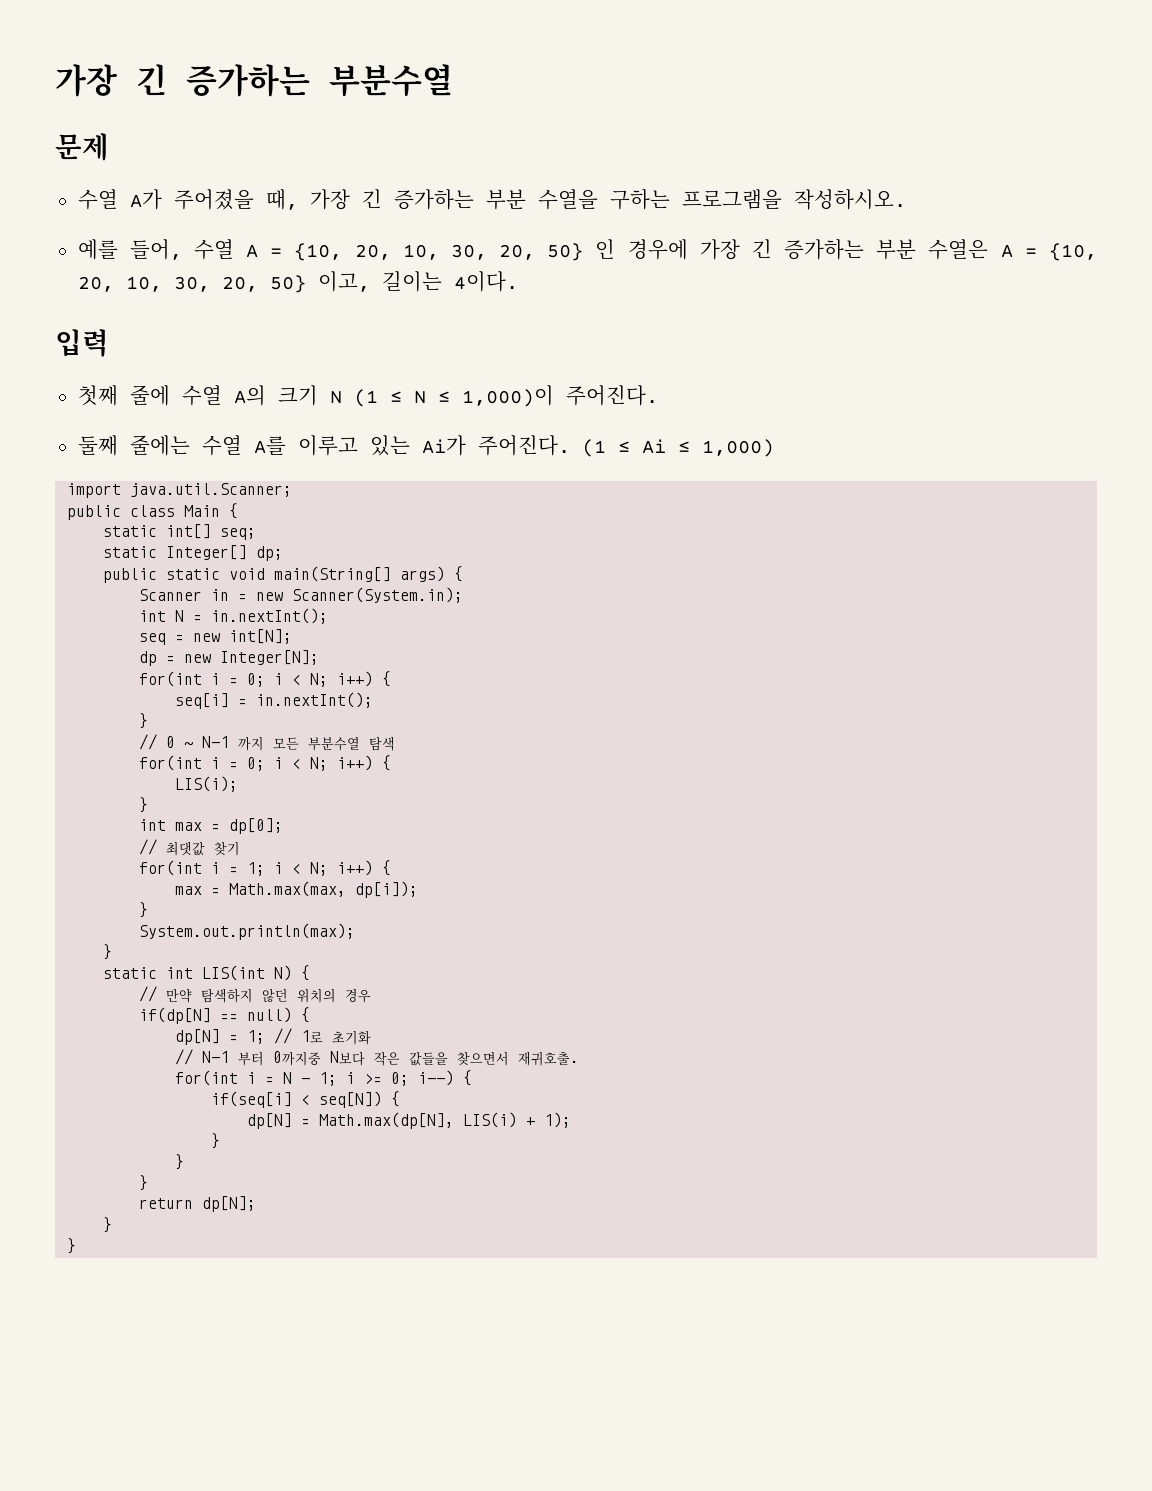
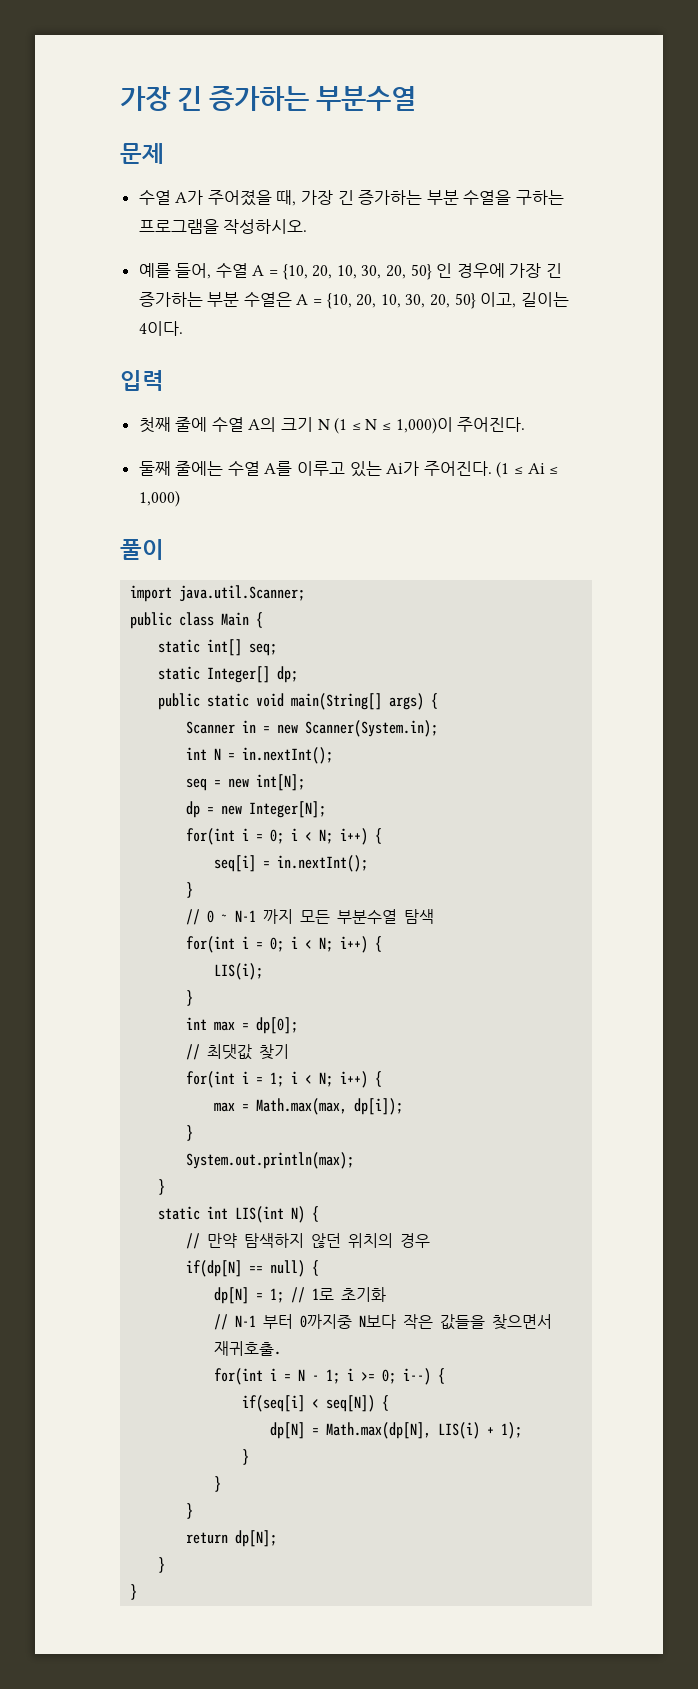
(774, 448) none -> [120,539,164,560] // 풀이

